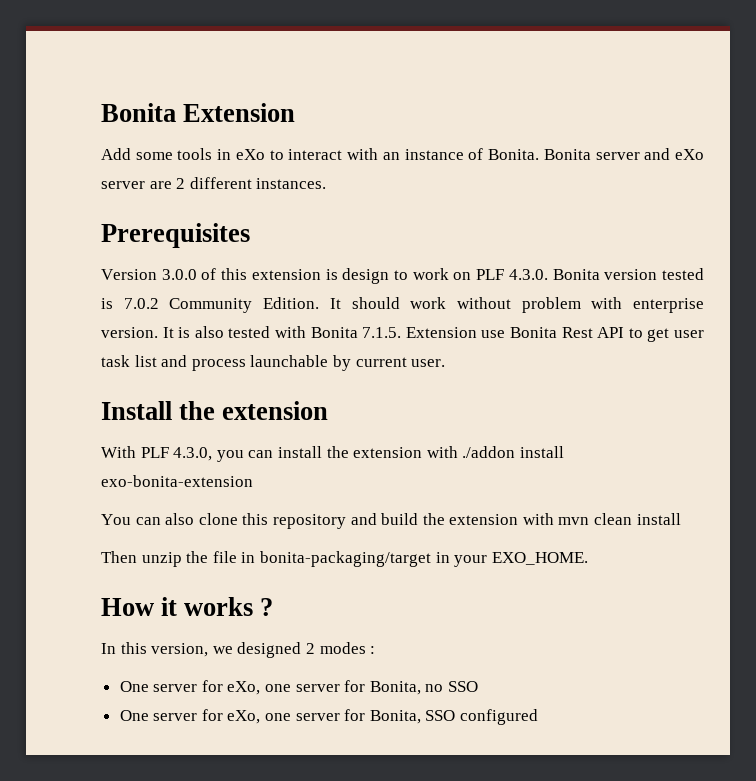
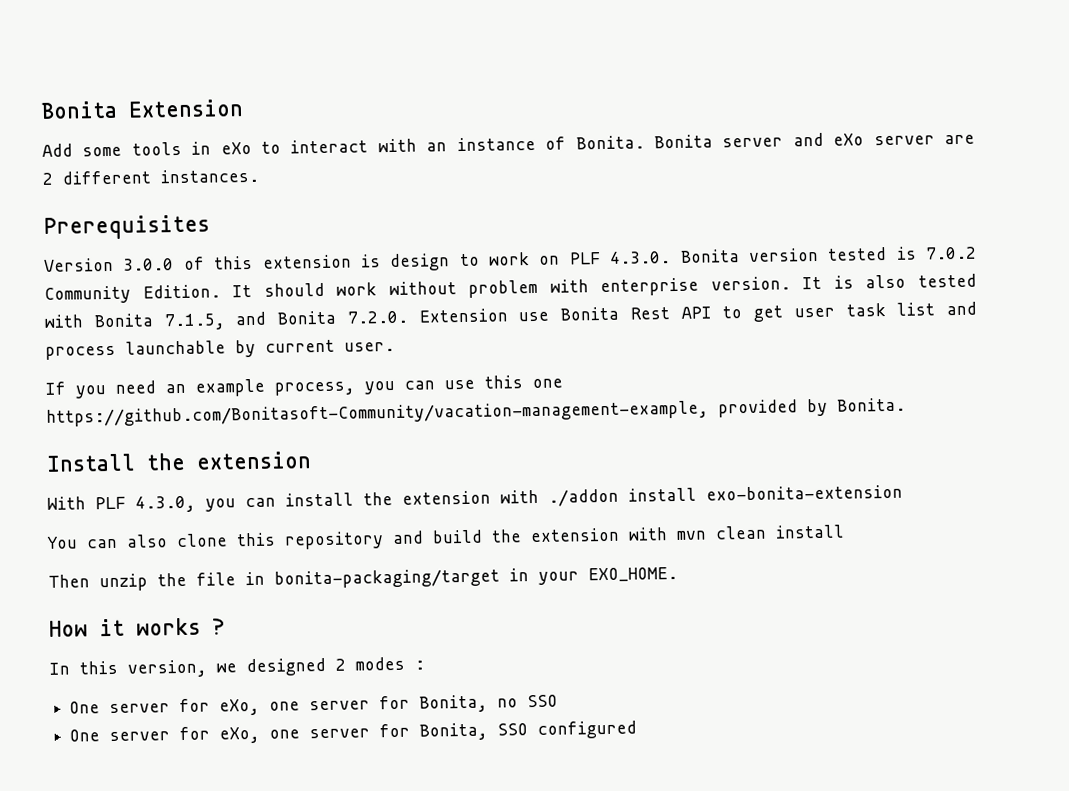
[362,327,402,338] 7.1.5. -> [163,310,408,331] 7.1.5, and Bonita 7.2.0.
(446, 363) none -> [45,375,563,399] [46,397,906,427] // If you need an example process, you can use this one https://github.com/Bonitasoft-Community/vacation-management-example, provided by Bonita.

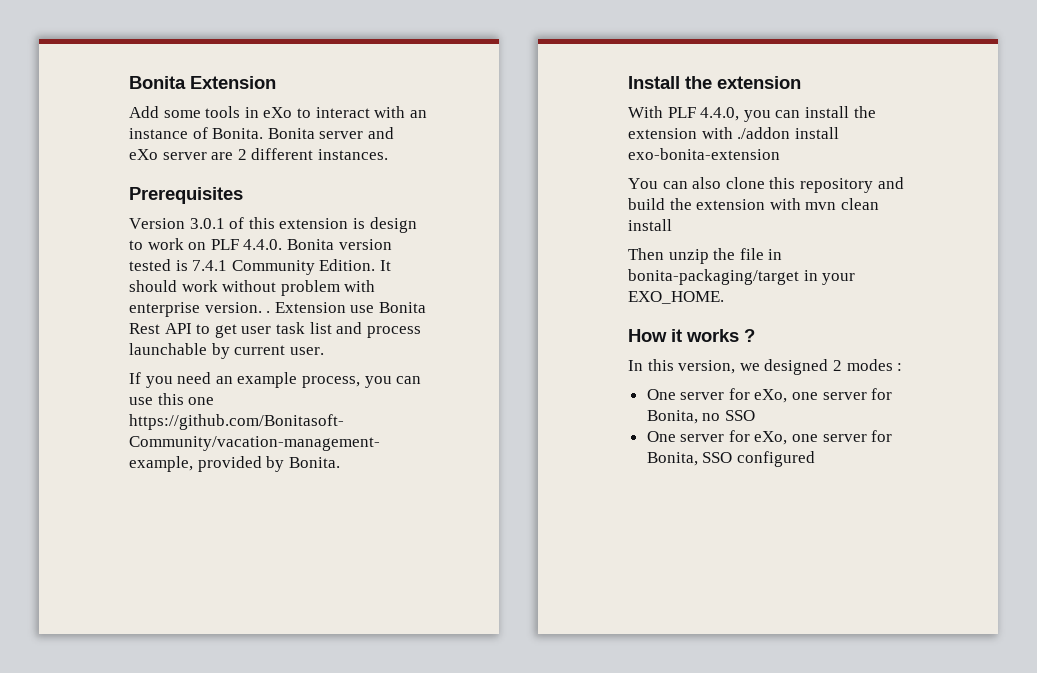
[123,258,175,271] 3.0.0 -> [189,218,225,229] 3.0.1
[609,251,672,264] 4.3.0. -> [243,239,283,250] 4.4.0.
[925,246,977,260] 7.0.2 -> [192,260,228,271] 7.4.1
[802,273,978,290] [44,310,408,331] It is also tested with Bonita 7.1.5, and Bonita 7.2.0. -> [266,311,271,313] .
[135,495,196,513] 4.3.0, -> [700,107,740,121] 4.4.0,

